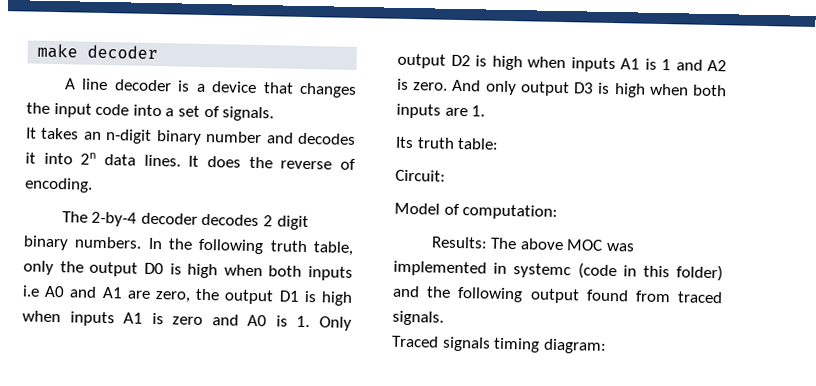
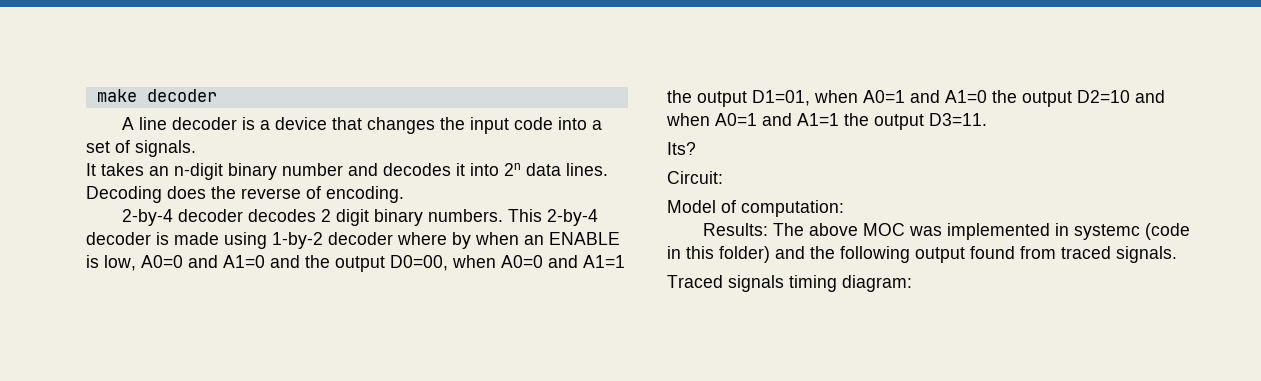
[188,155,200,167] It -> [86,186,162,203] Decoding
[61,211,88,223] The -> (404, 194) none
[147,237,354,256] [23,260,353,281] [22,285,353,306] [22,310,352,331] [397,53,727,73] [397,78,727,98] [396,103,486,119] [395,136,500,150] In the following truth table, only the output D0 is high when both inputs i.e A0 and A1 are zero, the output D1 is high when inputs A1 is zero and A0 is 1. Only output D2 is high when inputs A1 is 1 and A2 is zero. And only output D3 is high when both inputs are 1. // Its truth table: -> [508,209,599,226] [86,232,620,249] [86,255,625,272] [667,90,1165,107] [666,113,987,130] [667,142,696,155] This 2-by-4 decoder is made using 1-by-2 decoder where by when an ENABLE is low, A0=0 and A1=0 and the output D0=00, when A0=0 and A1=1 the output D1=01, when A0=1 and A1=0 the output D2=10 and when A0=1 and A1=1 the output D3=11. // Its?

